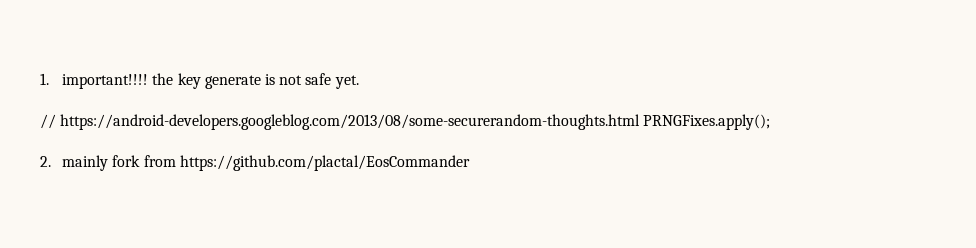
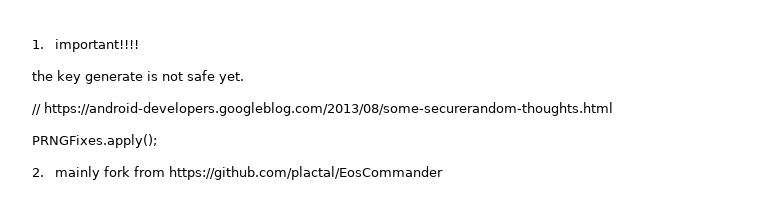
(149, 81) none -> (140, 45) //
(641, 122) none -> (613, 109) //

